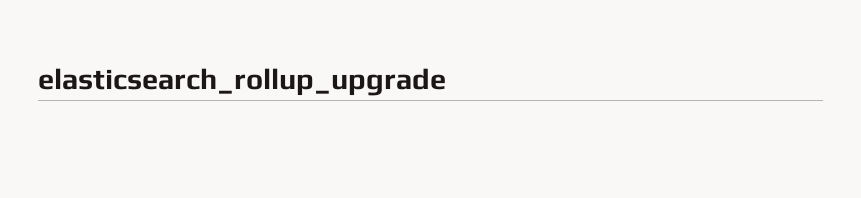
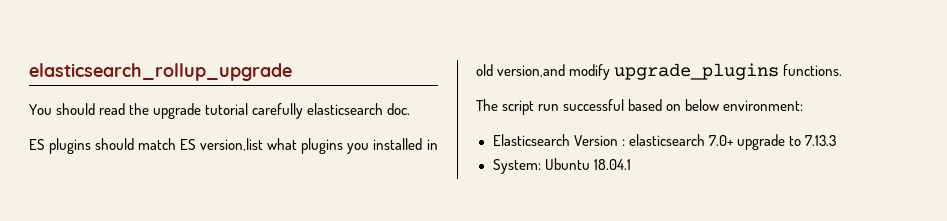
(446, 82) none -> [29,103,411,119] [29,138,438,154] [476,63,843,80] [476,99,804,115] [492,134,836,150] [492,158,631,174] // You should read the upgrade tutorial carefully elasticsearch doc. // ES plugins should match ES version,list what plugins you installed in old version,and modify upgrade_plugins functions. // The script run successful based on below environment: // Elasticsearch Version : elasticsearch 7.0+ upgrade to 7.13.3 // System: Ubuntu 18.04.1

